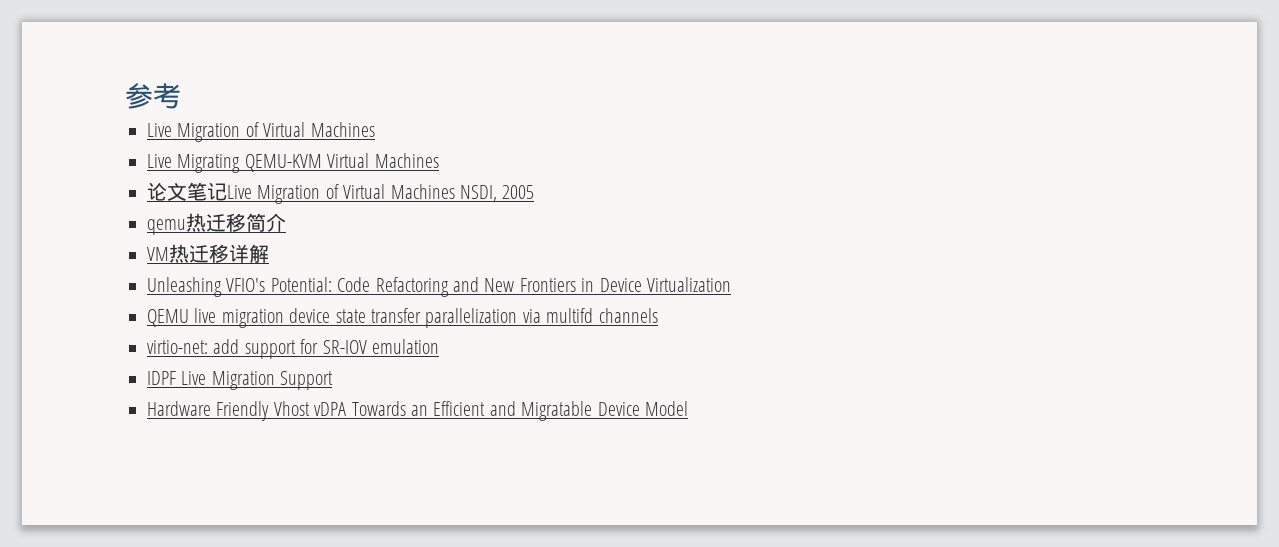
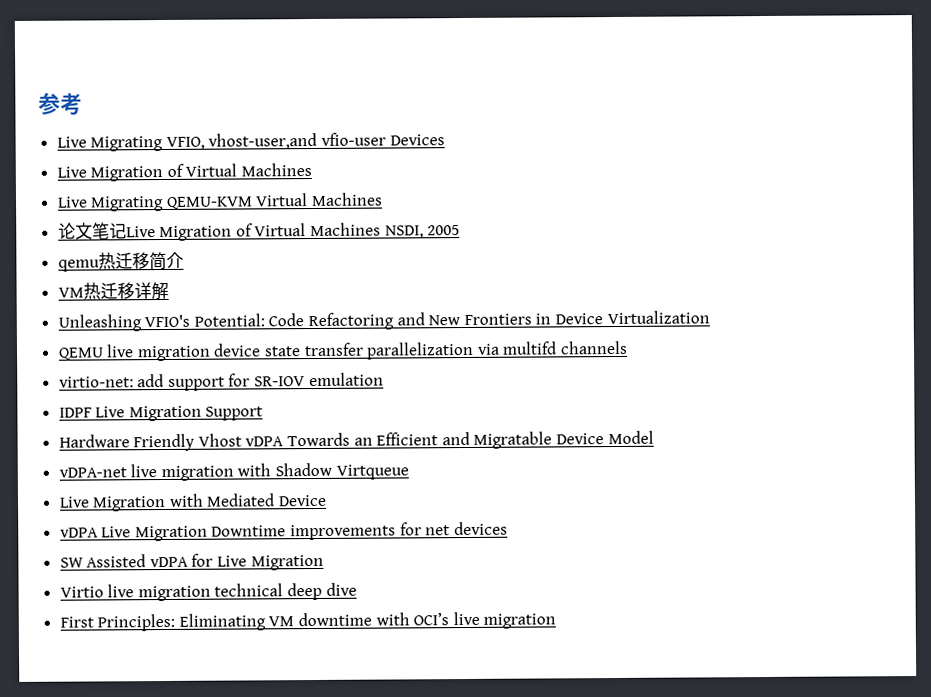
(181, 96) none -> [56,132,445,152] // Live Migrating VFIO, vhost-user,and vfio-user Devices
(688, 408) none -> [58,462,409,482] [58,493,328,512] [59,521,508,542] [59,553,324,571] [59,582,357,602] [59,611,557,632] // vDPA-net live migration with Shadow Virtqueue // Live Migration with Mediated Device // vDPA Live Migration Downtime improvements for net devices // SW Assisted vDPA for Live Migration // Virtio live migration technical deep dive // First Principles: Eliminating VM downtime with OCI’s live migration

